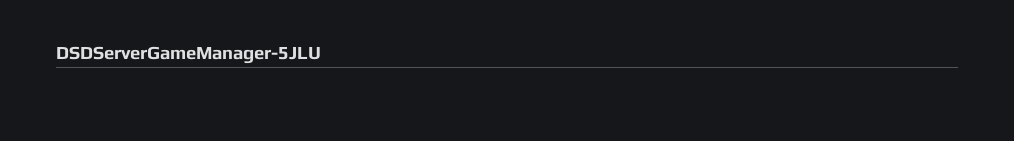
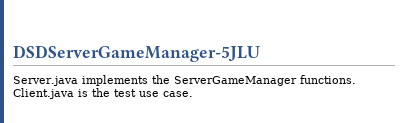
(321, 55) none -> [13,75,356,86] [13,88,193,99] // Server.java implements the ServerGameManager functions. Client.java is the test use case.

